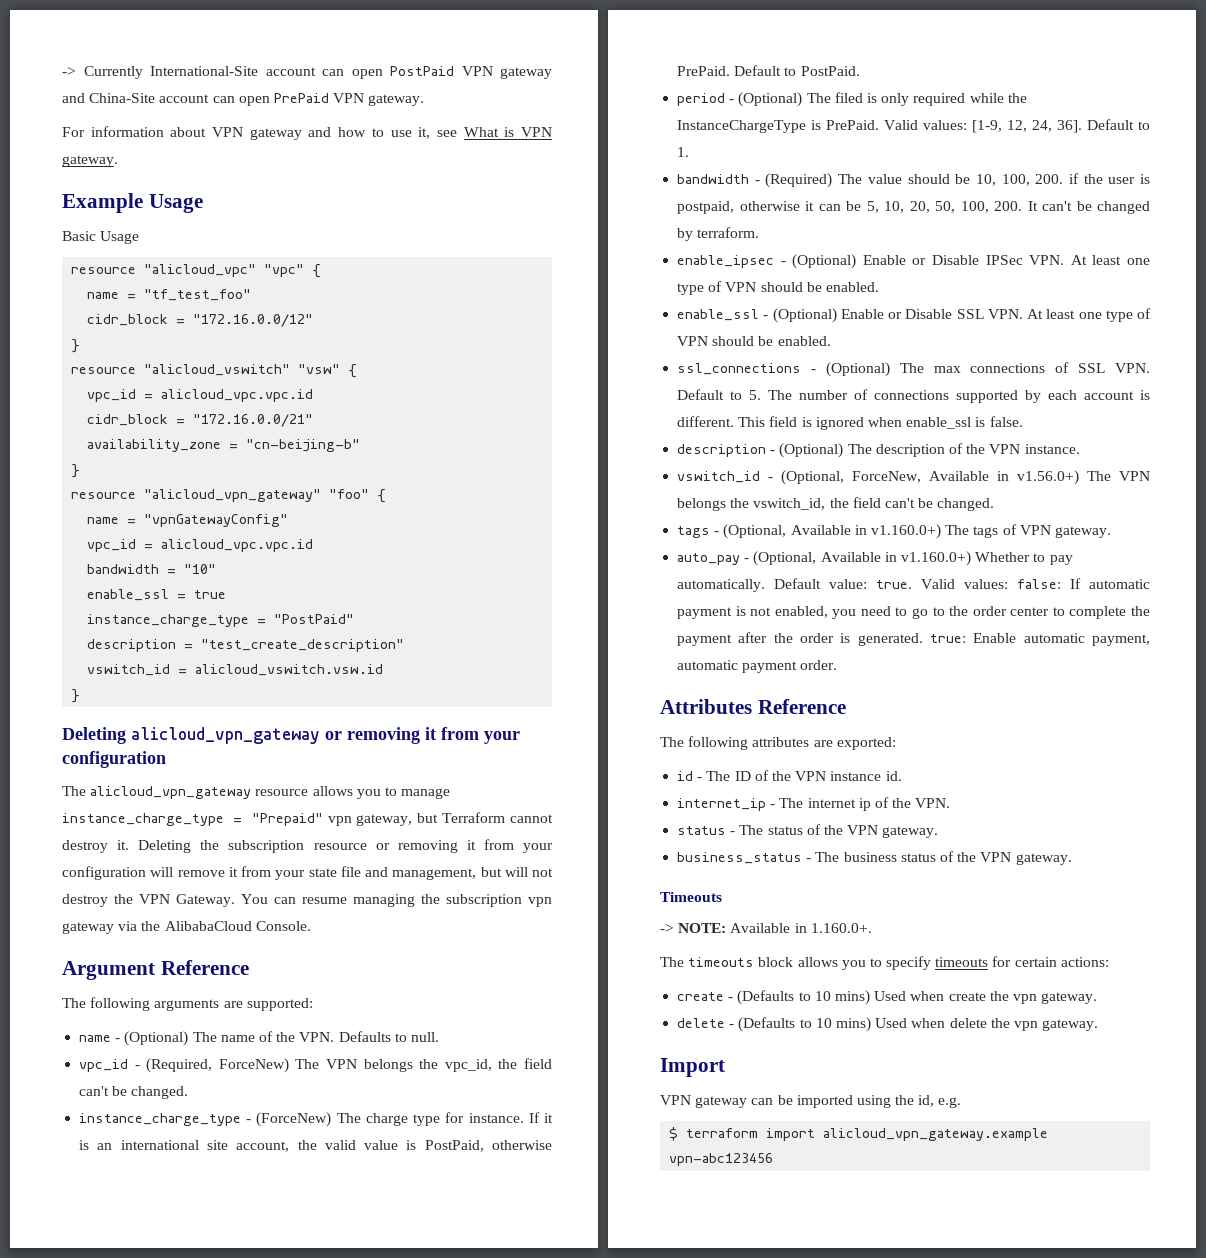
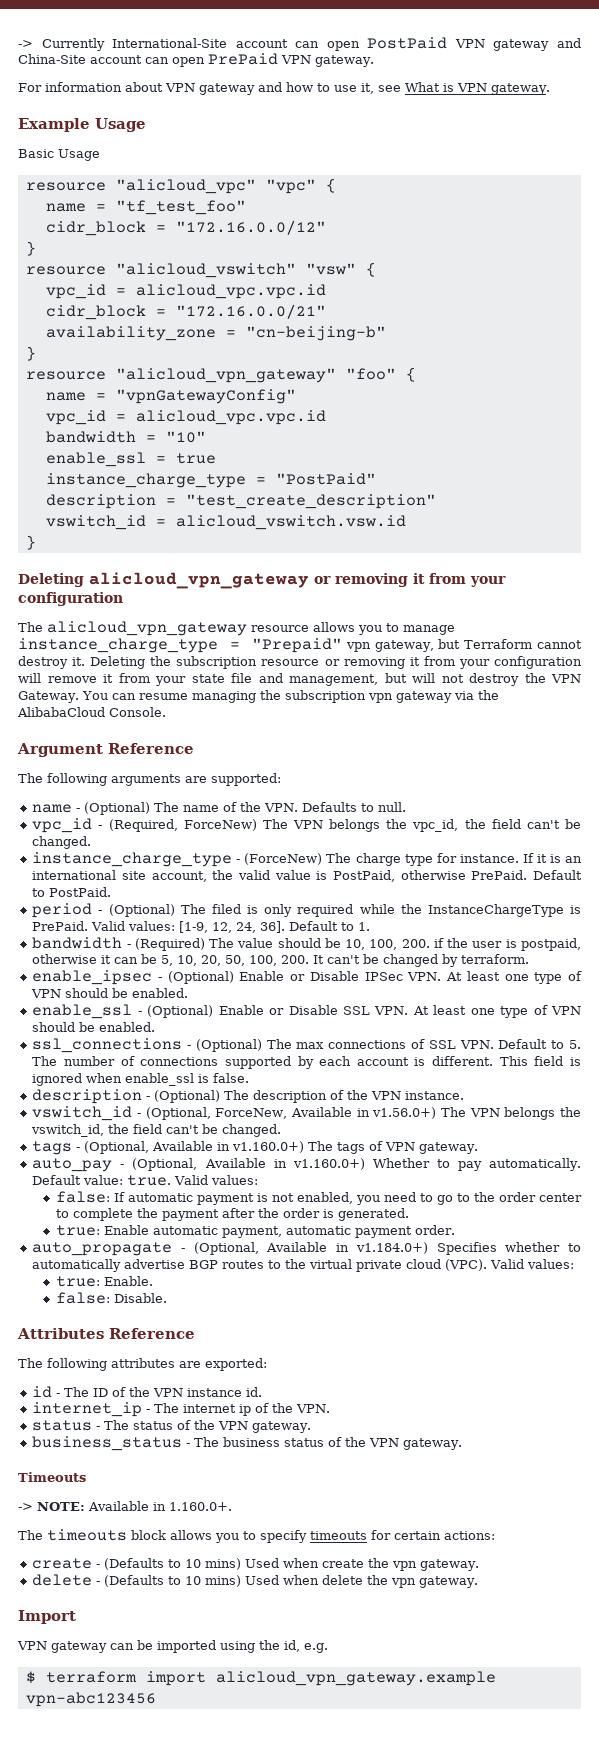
(1009, 584) none -> (259, 1180) //
(923, 639) none -> (409, 1214) //
(838, 665) none -> [32,1242,581,1256] [32,1259,575,1272] [55,1276,153,1287] [55,1292,167,1304] // auto_propagate - (Optional, Available in v1.184.0+) Specifies whether to automatically advertise BGP routes to the virtual private cloud (VPC). Valid values: // true: Enable. // false: Disable.

